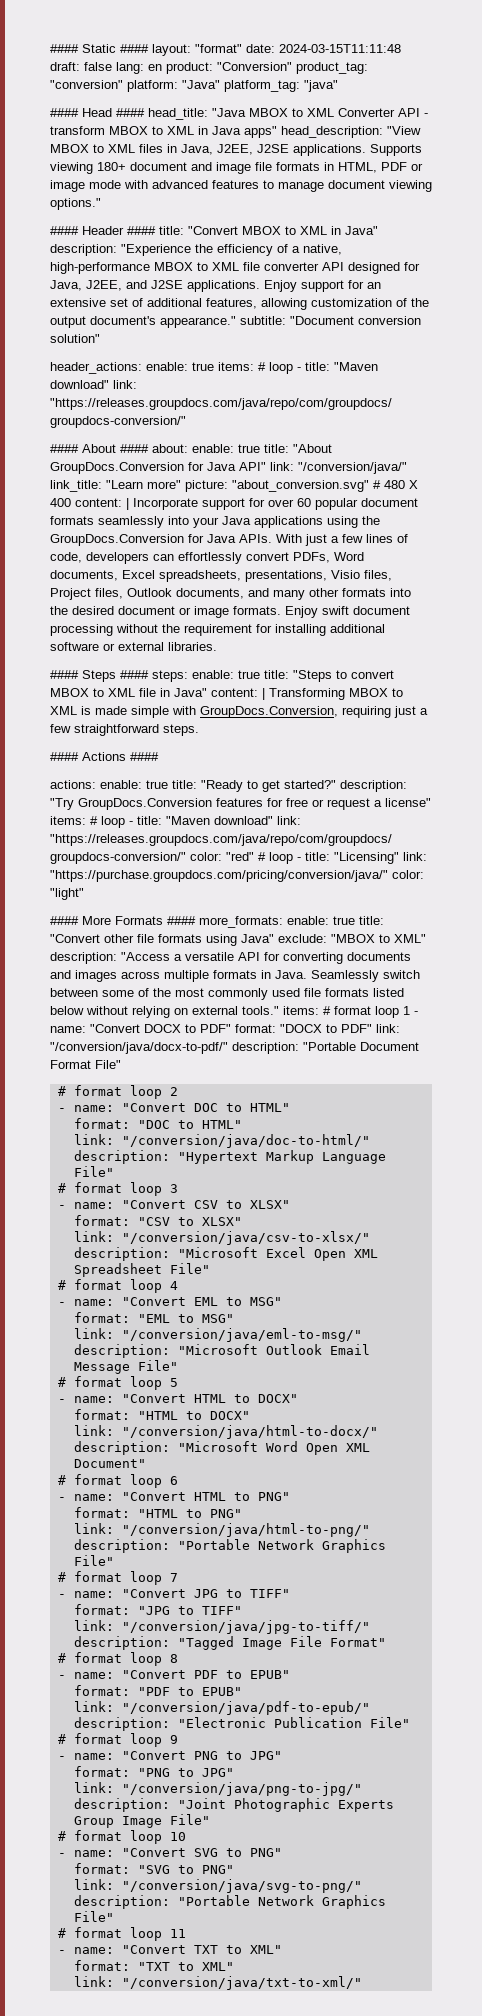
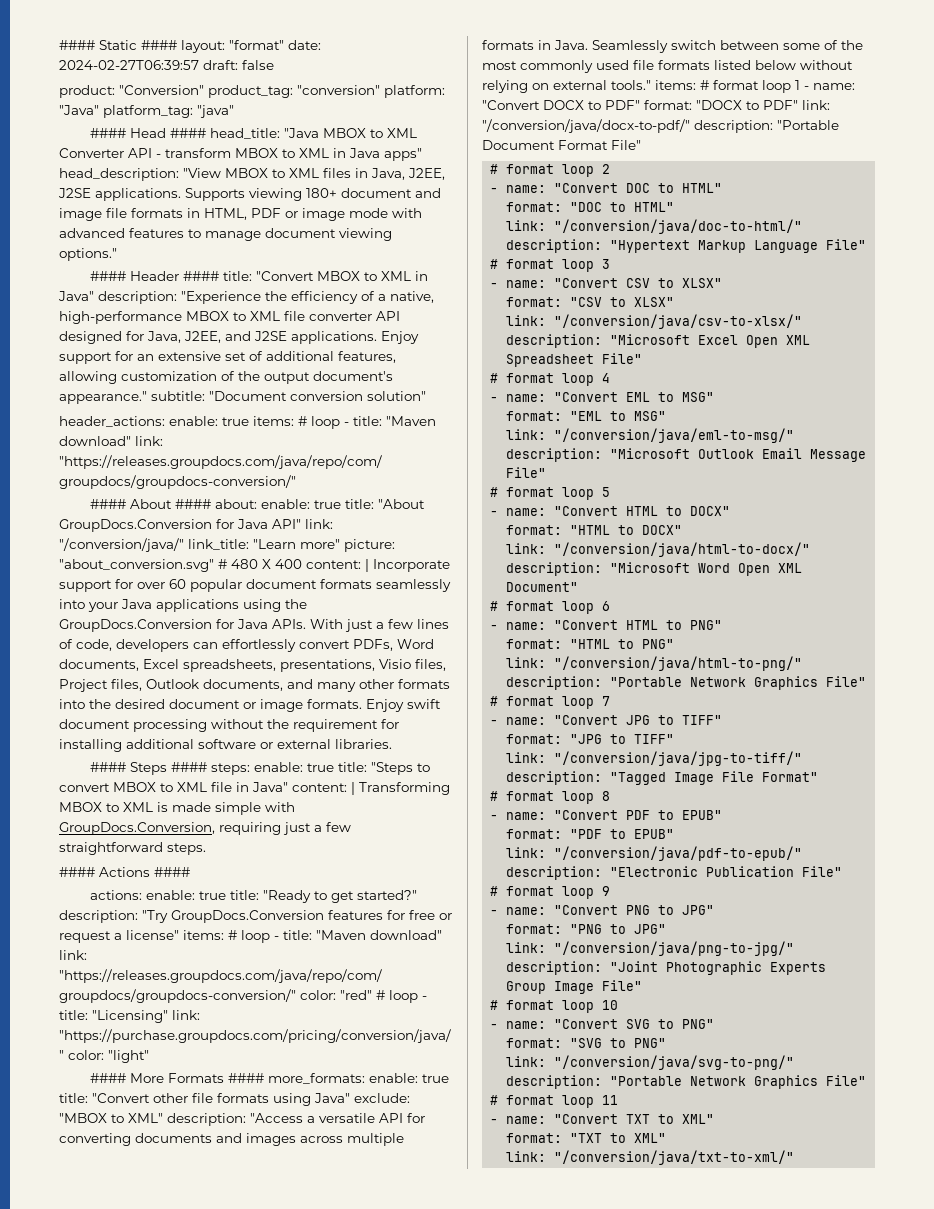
[279,44,401,53] 2024-03-15T11:11:48 -> [59,60,199,70] 2024-02-27T06:39:57
[116,62,162,74] lang: en -> (274, 65) //

